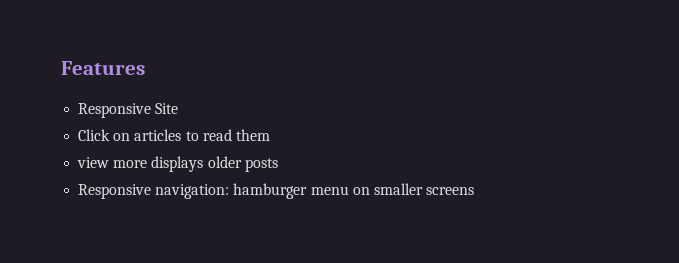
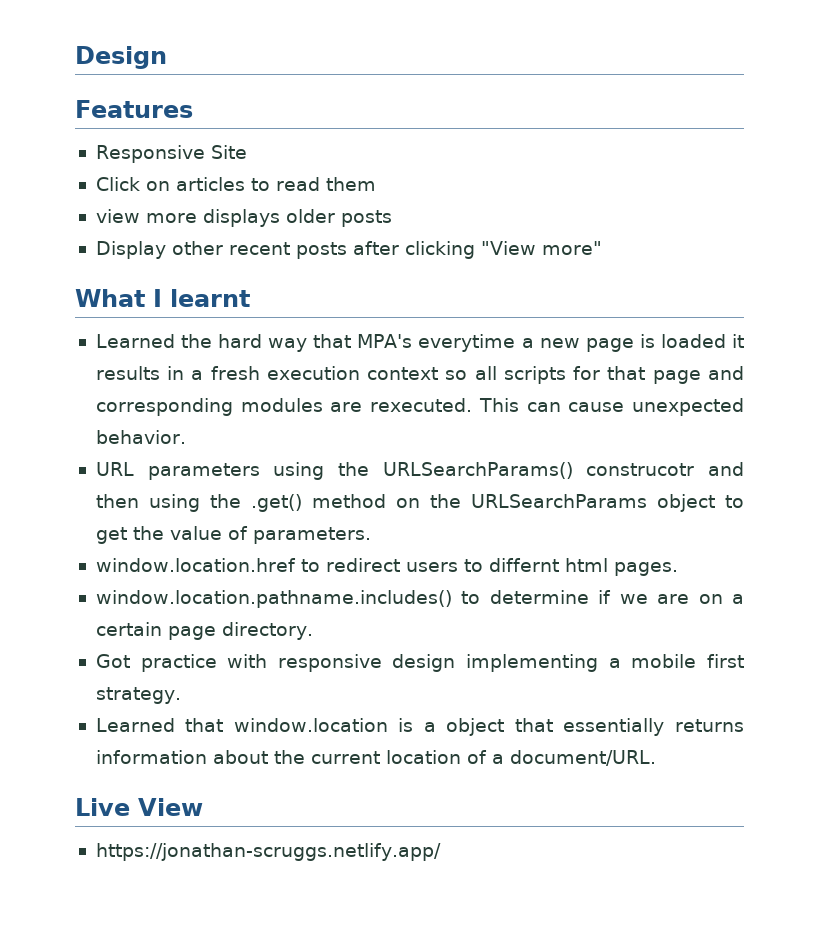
(61, 68) none -> [75,46,167,69] Design //
[78,183,475,199] Responsive navigation: hamburger menu on smaller screens -> [95,241,602,259] [75,289,250,307] [95,334,744,352] [95,366,744,384] [95,398,745,416] [95,430,186,444] [95,462,745,480] [95,494,744,512] [95,526,371,544] [95,558,678,576] [95,590,744,608] [95,622,313,640] [95,654,745,672] [95,687,181,704] [95,718,744,736] [95,750,656,766] [75,798,203,816] [95,843,441,861] Display other recent posts after clicking "View more" // What I learnt // Learned the hard way that MPA's everytime a new page is loaded it results in a fresh execution context so all scripts for that page and corresponding modules are rexecuted. This can cause unexpected behavior. // URL parameters using the URLSearchParams() construcotr and then using the .get() method on the URLSearchParams object to get the value of parameters. // window.location.href to redirect users to differnt html pages. // window.location.pathname.includes() to determine if we are on a certain page directory. // Got practice with responsive design implementing a mobile first strategy. // Learned that window.location is a object that essentially returns information about the current location of a document/URL. // Live View // https://jonathan-scruggs.netlify.app/

